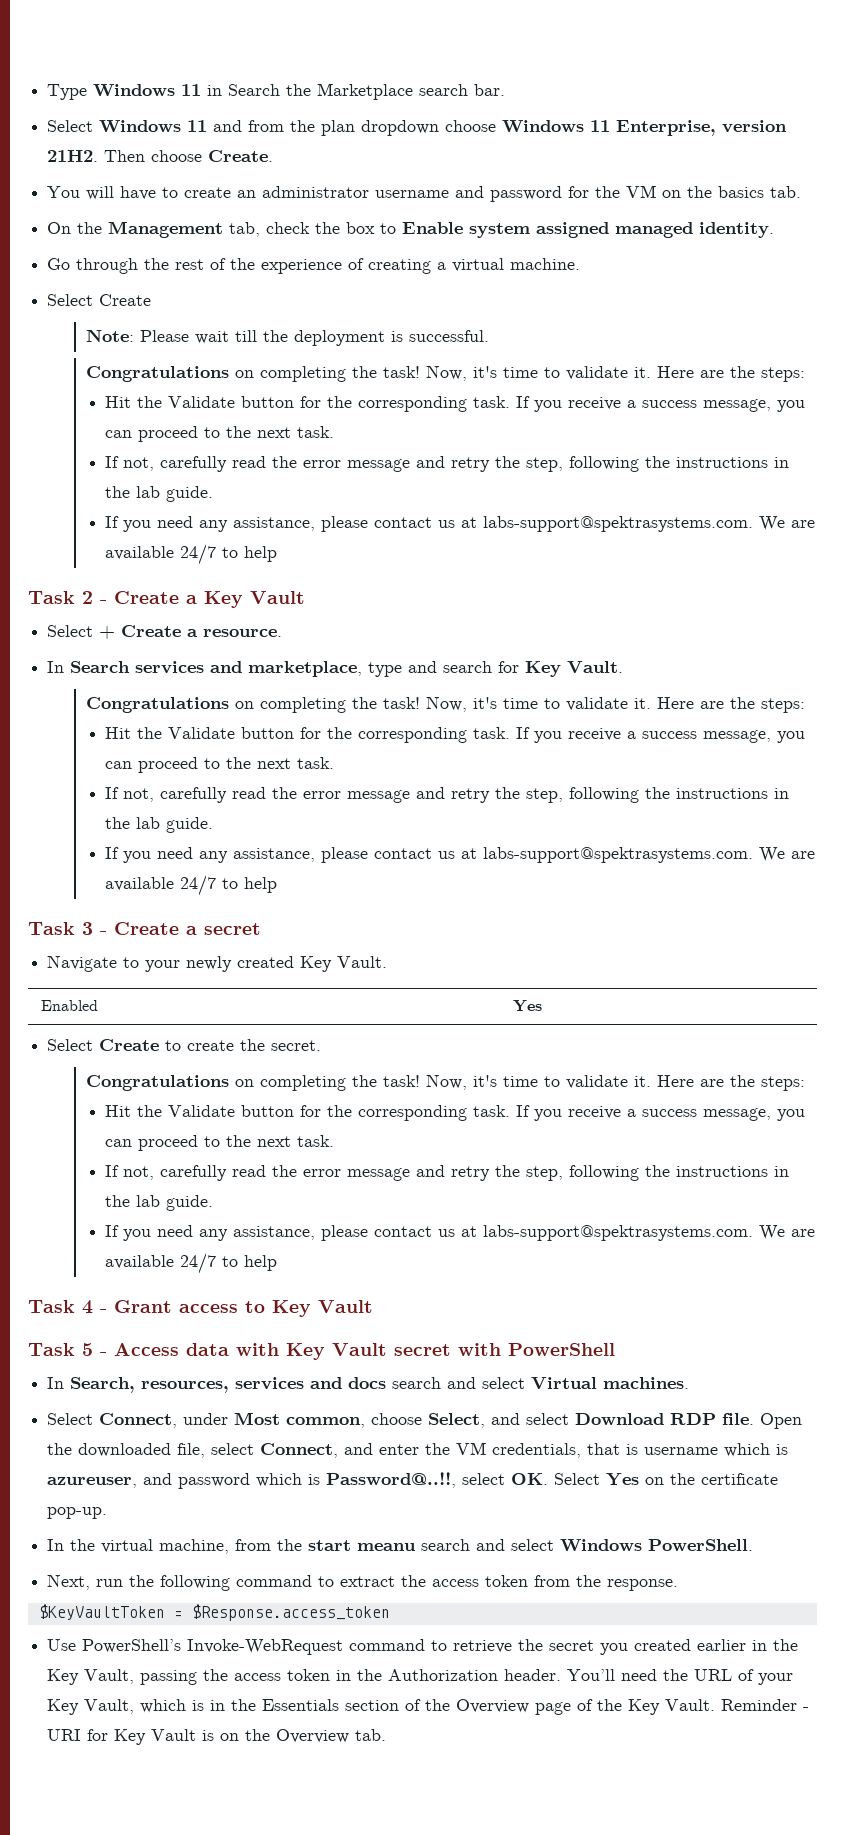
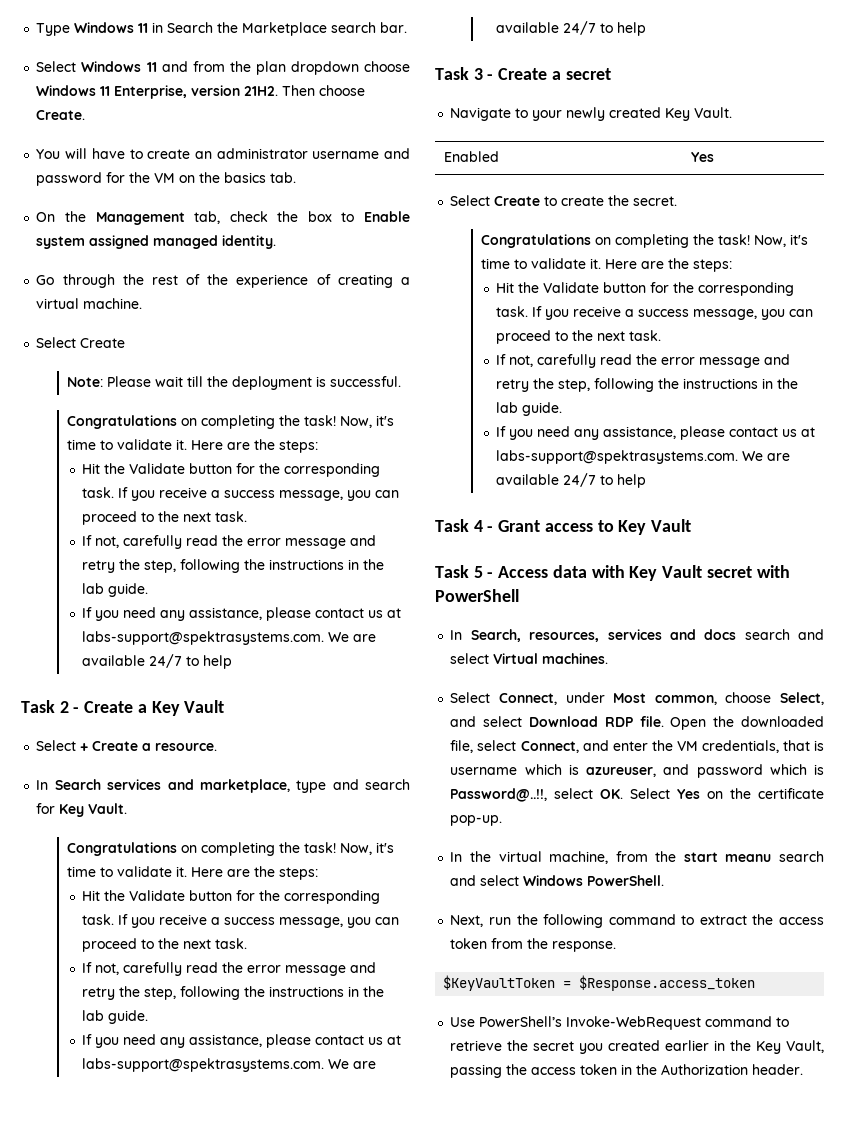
[567,1669,794,1685] [47,1699,810,1715] [47,1729,387,1745] You’ll need the URL of your Key Vault, which is in the Essentials section of the Overview page of the Key Vault. Reminder - URI for Key Vault is on the Overview tab. -> (804, 1069) none

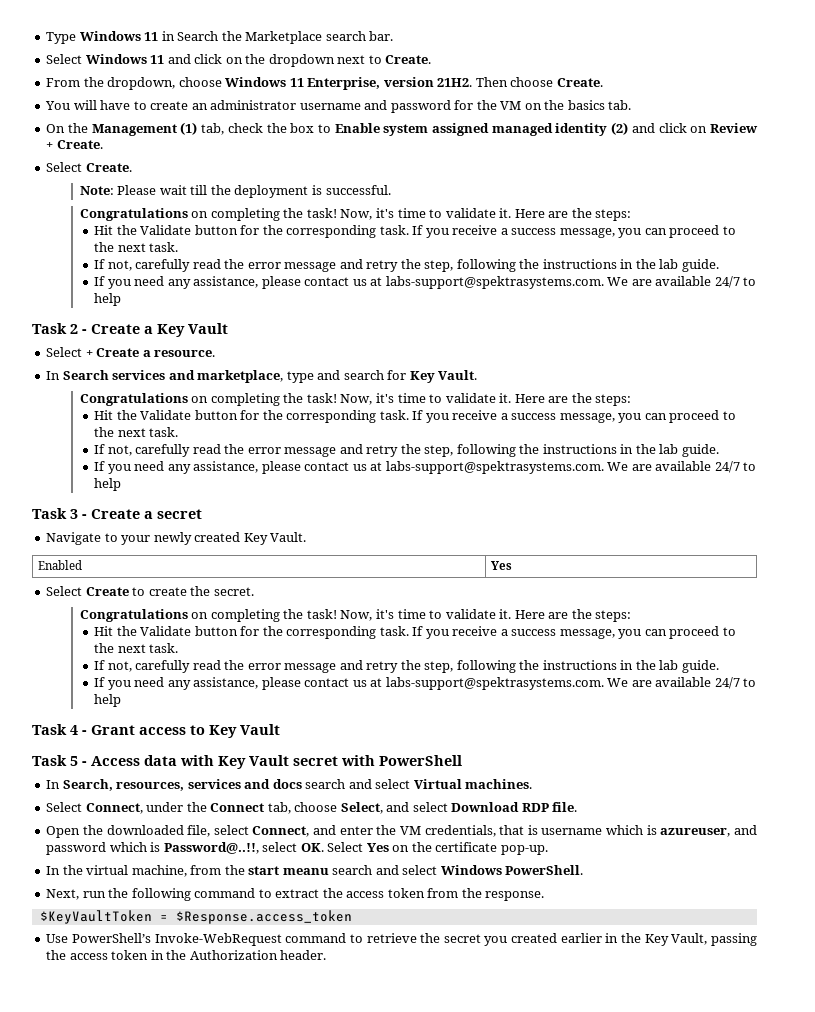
[192,61,359,75] from the plan dropdown -> [194,54,432,67] [46,77,176,90] click on the dropdown next to Create. // From the dropdown,
(185, 218) none -> [180,122,198,135] (1)
[222,235,277,249] [36,274,411,288] [36,298,143,309] [36,337,126,348] identity. // Go through the rest of the experience of creating a virtual machine. // Select Create -> [555,122,758,136] [46,140,103,149] [46,162,132,172] identity (2) and click on Review + Create. // Select Create.
[613,693,717,705] Most common, -> [186,802,291,814] the Connect tab,
(664, 721) none -> (578, 807) //

